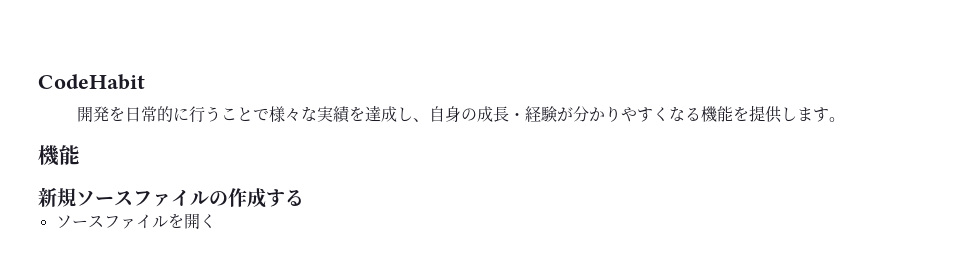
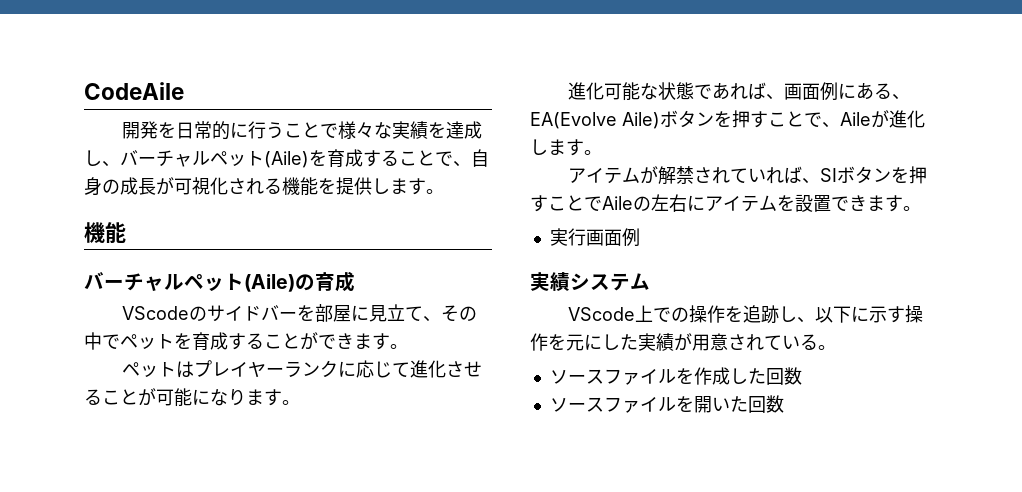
[38,74,145,90] CodeHabit -> [84,82,184,100] CodeAile
[428,106,685,122] 自身の成長・経験が分かりやすくな -> [120,149,489,168] [84,177,264,196] バーチャルペット(Aile)を育成することで、自身の成長が可視化され
[38,187,304,208] 新規ソースファイルの作成する -> [84,271,355,292] [121,304,477,322] [84,332,408,350] [121,360,482,378] [84,388,300,407] [567,82,910,101] [530,110,925,129] [530,139,602,156] [567,166,927,185] [530,194,921,212] [549,228,640,247] [530,272,650,291] [567,305,923,324] [530,333,836,351] [549,367,802,385] バーチャルペット(Aile)の育成 // VScodeのサイドバーを部屋に見立て、その中でペットを育成することができます。 // ペットはプレイヤーランクに応じて進化させることが可能になります。 // 進化可能な状態であれば、画面例にある、EA(Evolve Aile)ボタンを押すことで、Aileが進化します。 // アイテムが解禁されていれば、SIボタンを押すことでAileの左右にアイテムを設置できます。 // 実行画面例 // 実績システム // VScode上での操作を追跡し、以下に示す操作を元にした実績が用意されている。 // ソースファイルを作成した回数
[199,214,216,228] く -> [711,395,784,413] いた回数

